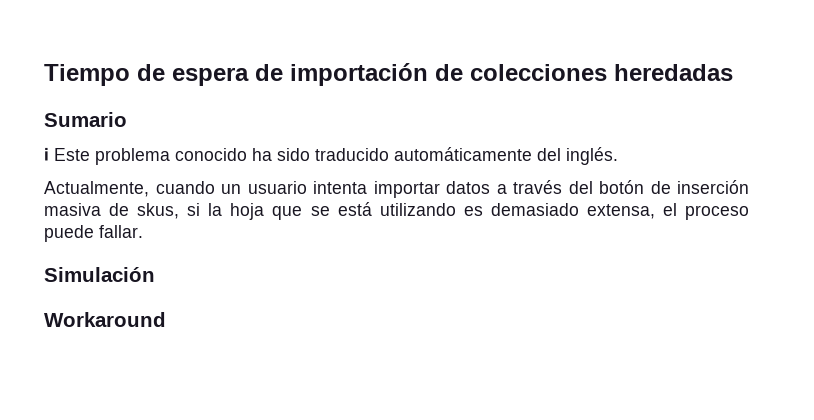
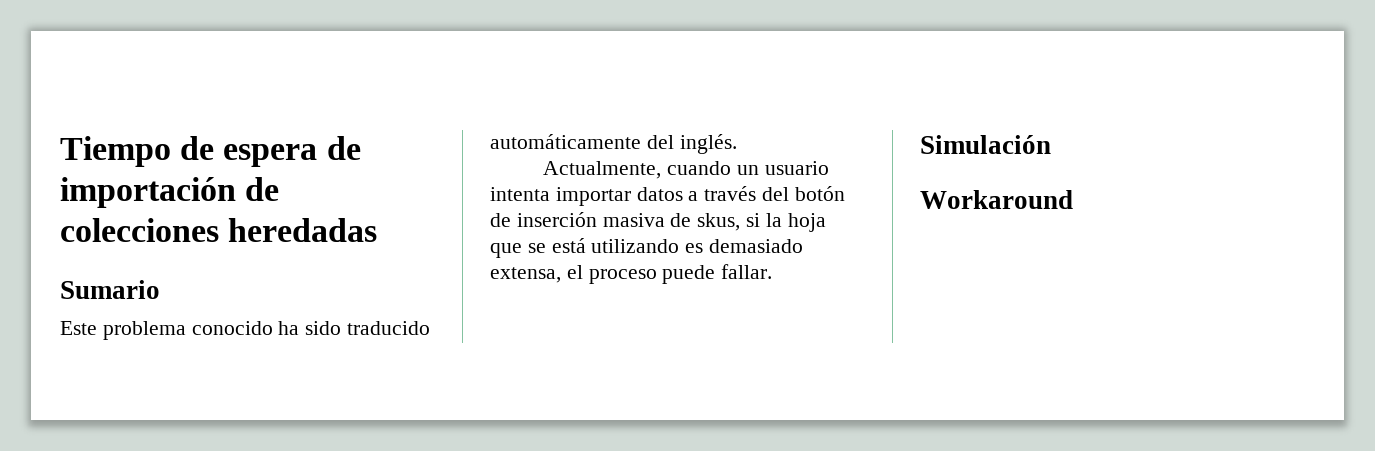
[44,147,49,161] ℹ -> (160, 289) none

